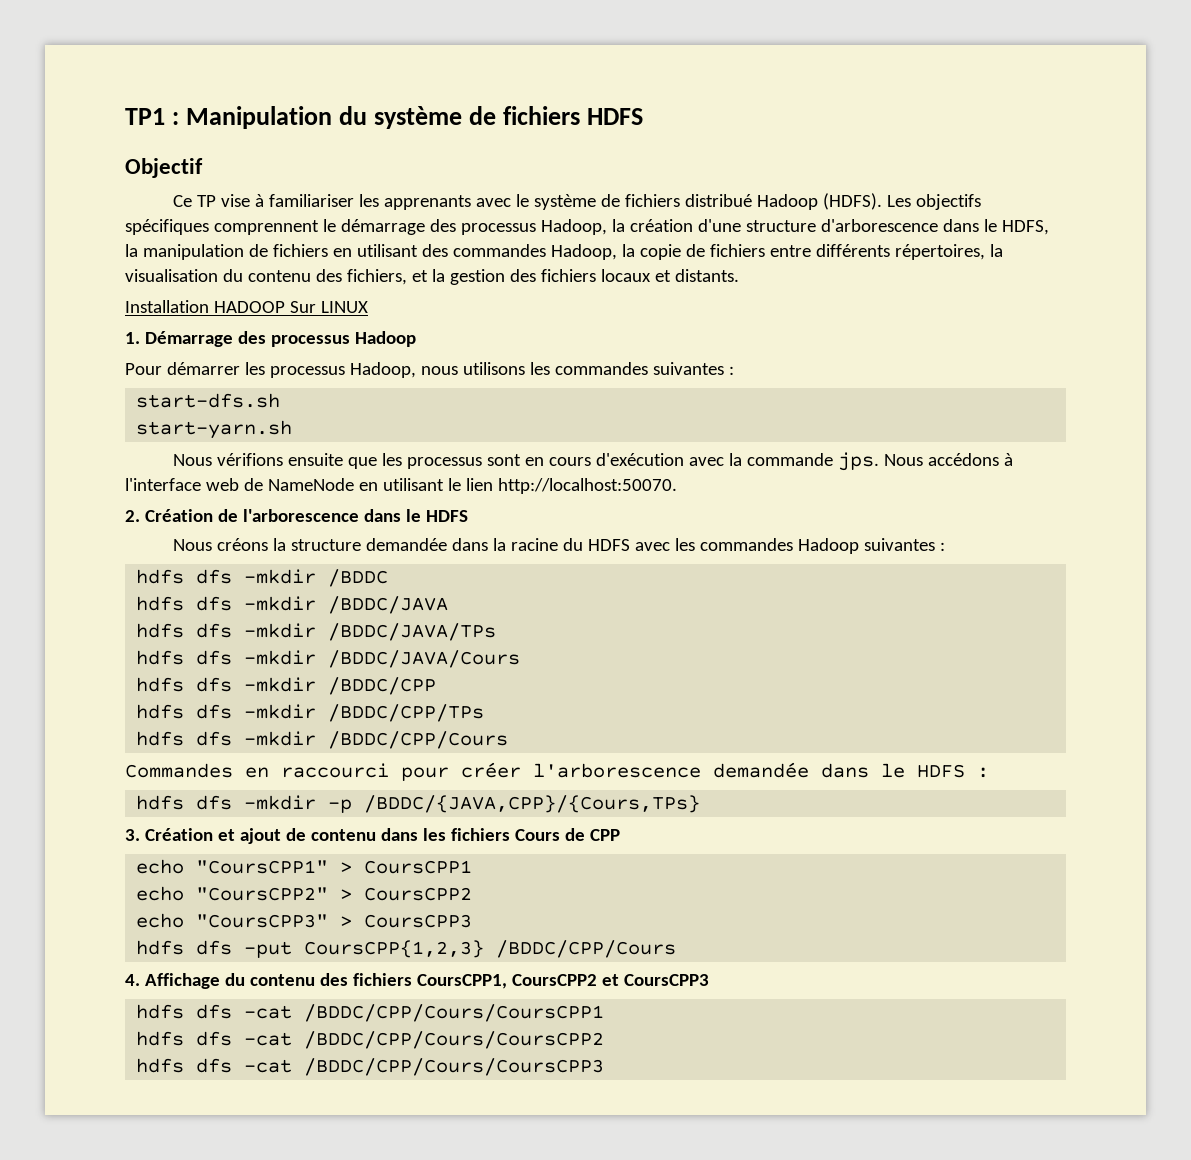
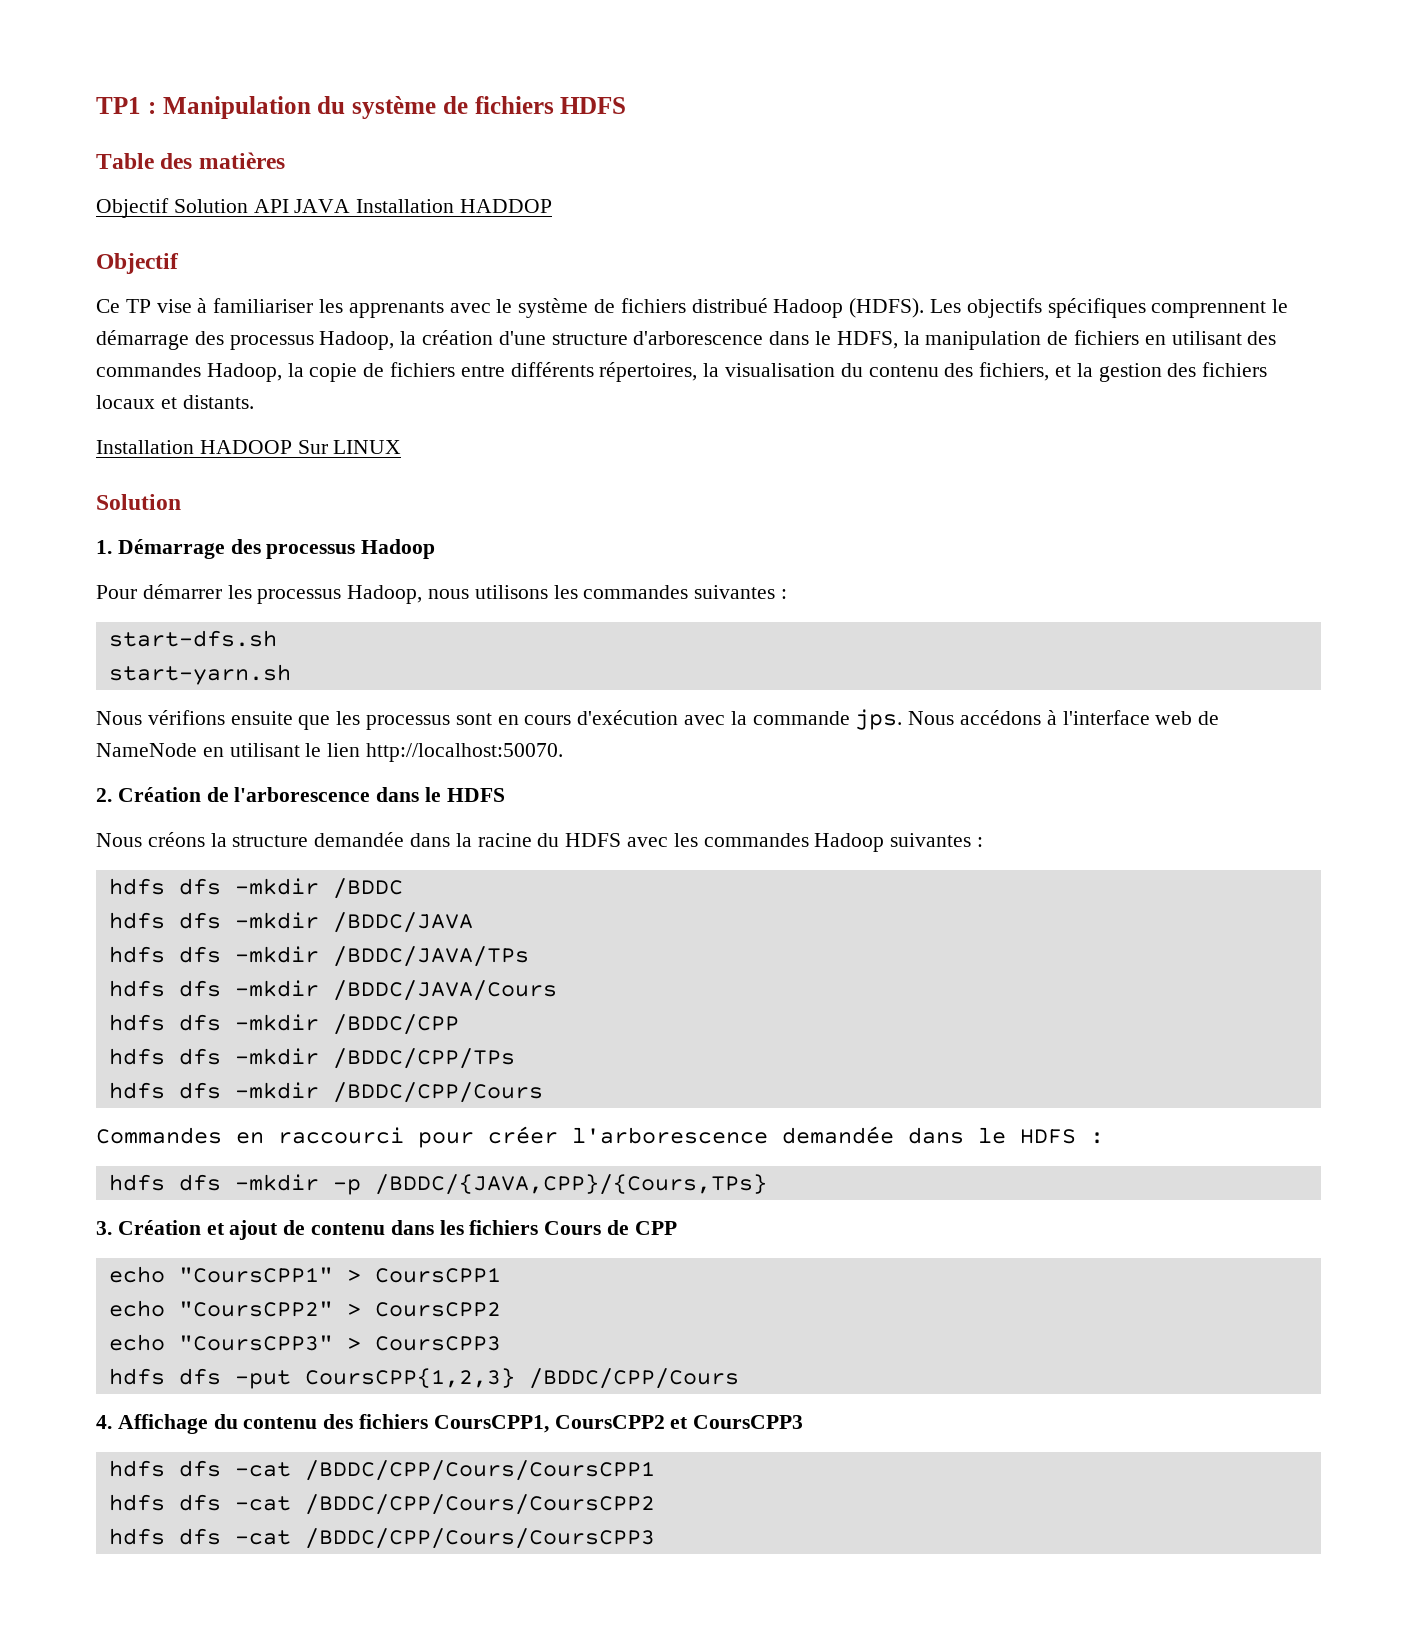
(644, 116) none -> [96,152,285,169] [96,198,553,218] // Table des matières // Objectif Solution API JAVA Installation HADDOP
(368, 307) none -> [96,494,181,510] // Solution

